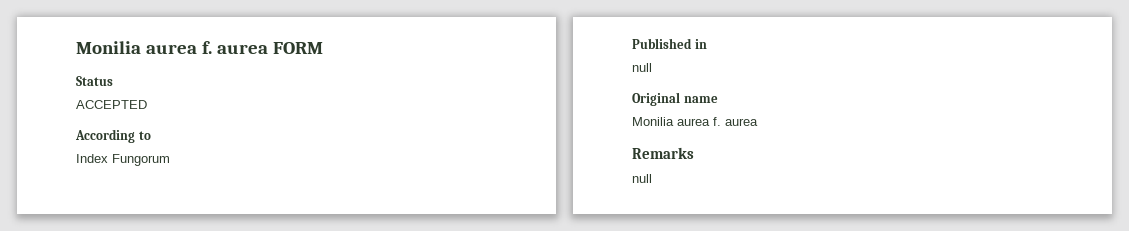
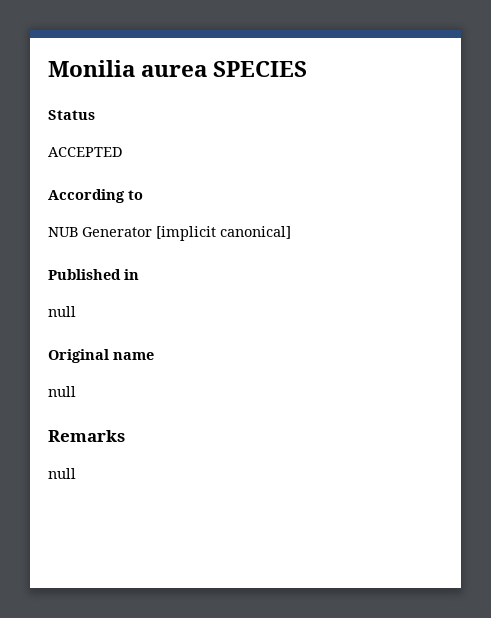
[76,41,323,54] Monilia aurea f. aurea FORM -> [48,60,308,77] Monilia aurea SPECIES
[76,154,170,166] Index Fungorum -> [48,226,291,241] NUB Generator [implicit canonical]
[632,117,758,126] Monilia aurea f. aurea -> [48,386,76,397] null

